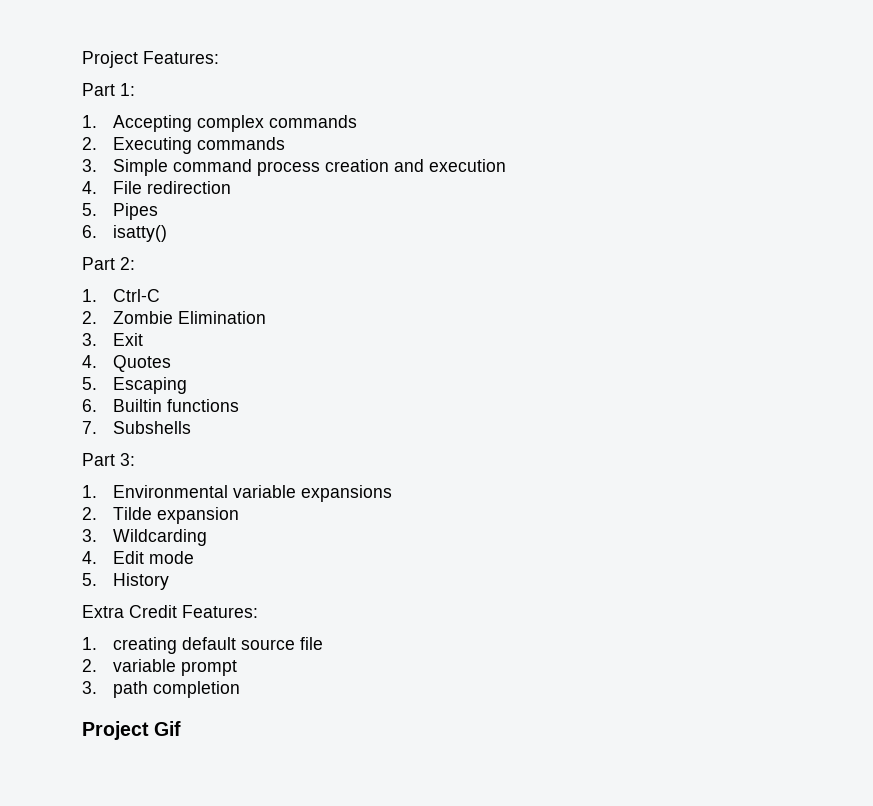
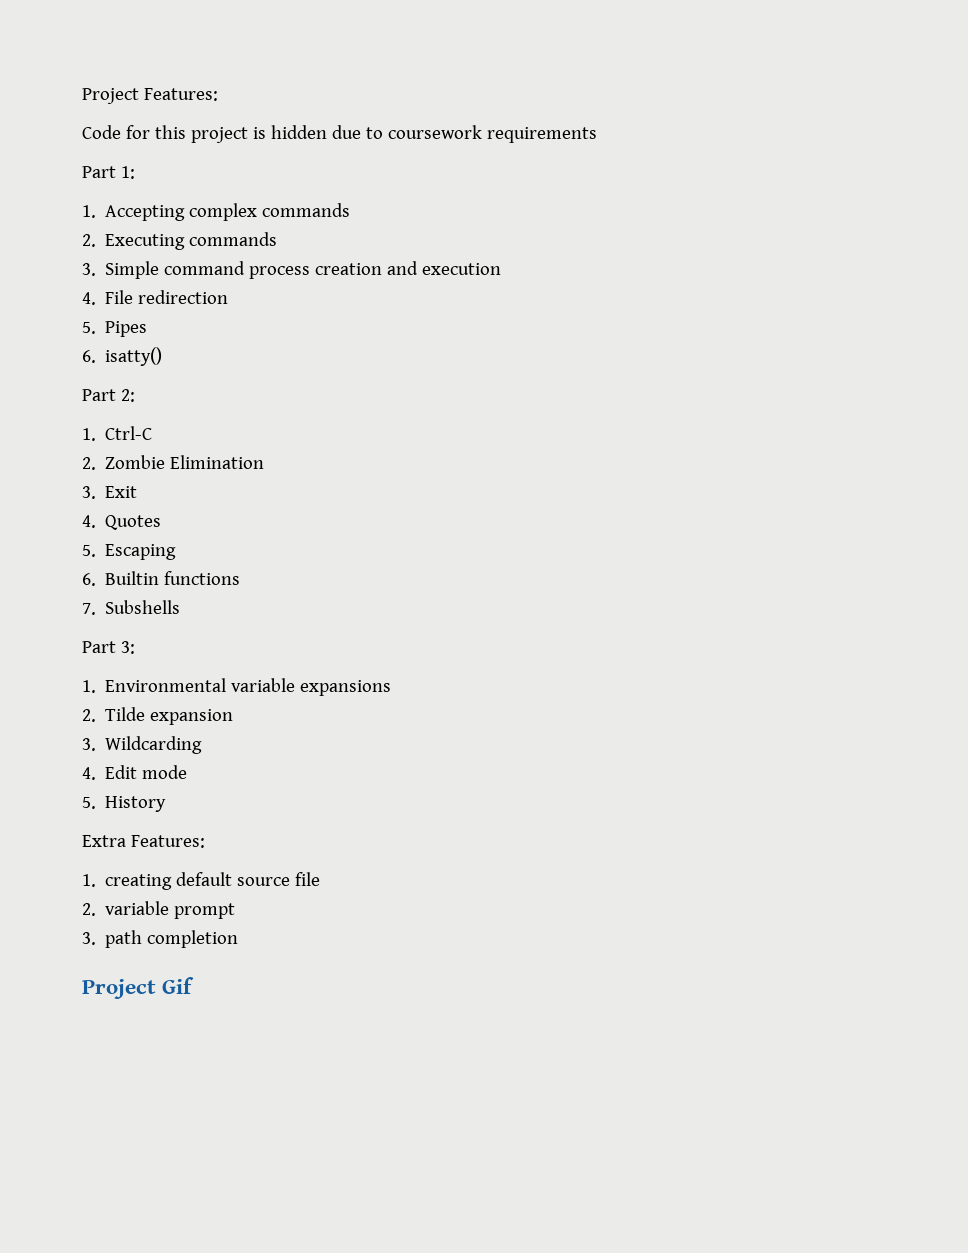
(219, 57) none -> [82,125,597,143] // Code for this project is hidden due to coursework requirements
[129,605,177,618] Credit -> (126, 841) none

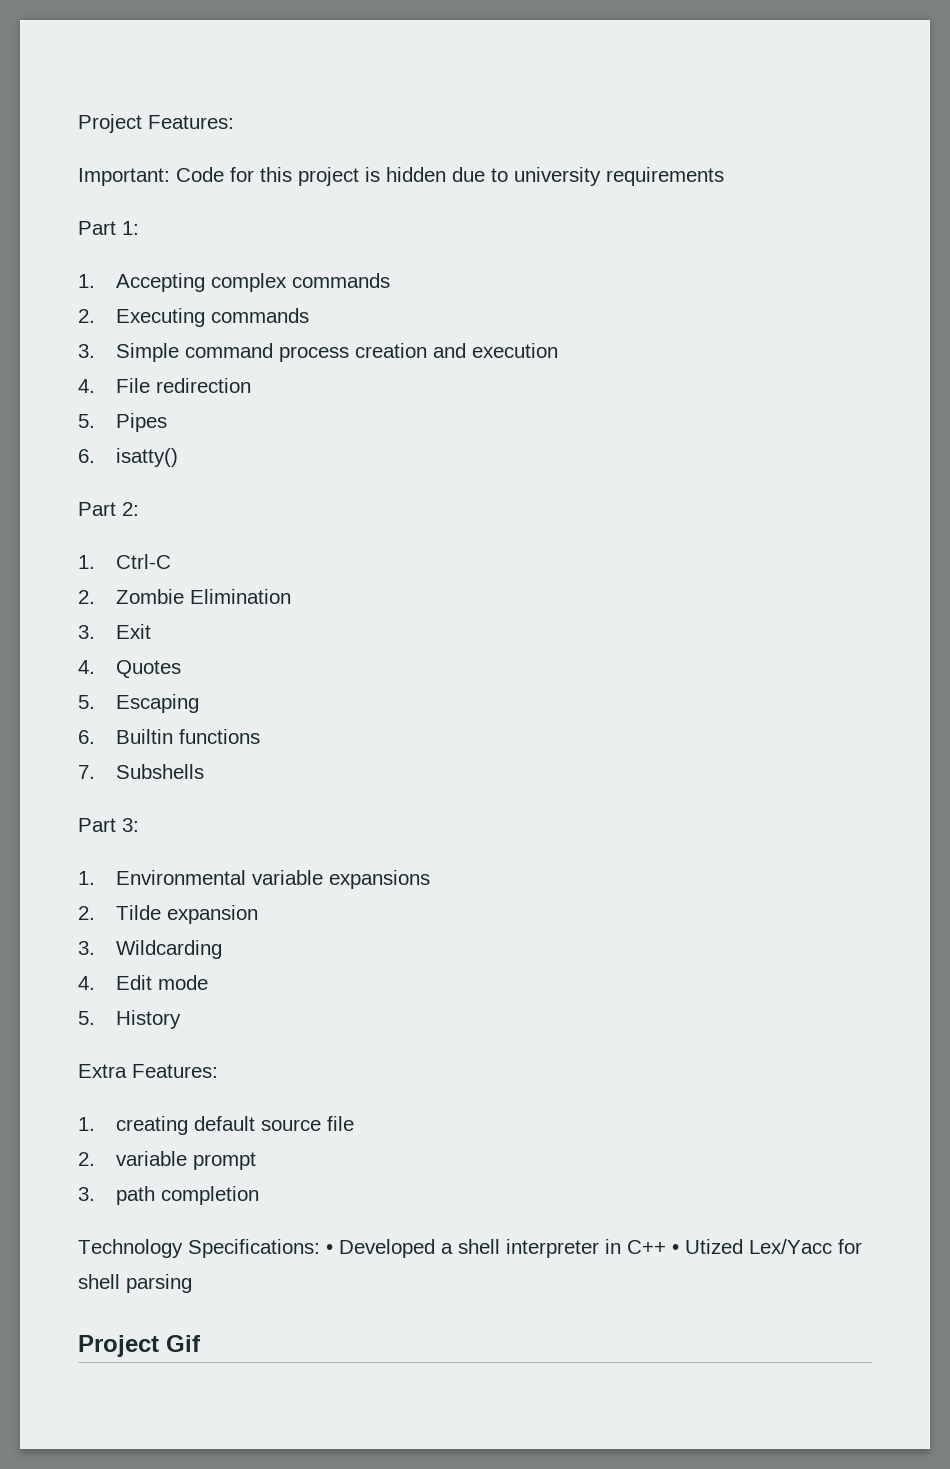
(218, 94) none -> [78,168,170,186] Important:
[387,125,482,139] coursework -> [514,167,601,186] university
(239, 939) none -> [78,1239,862,1258] [78,1274,192,1293] // Technology Specifications: • Developed a shell interpreter in C++ • Utized Lex/Yacc for shell parsing

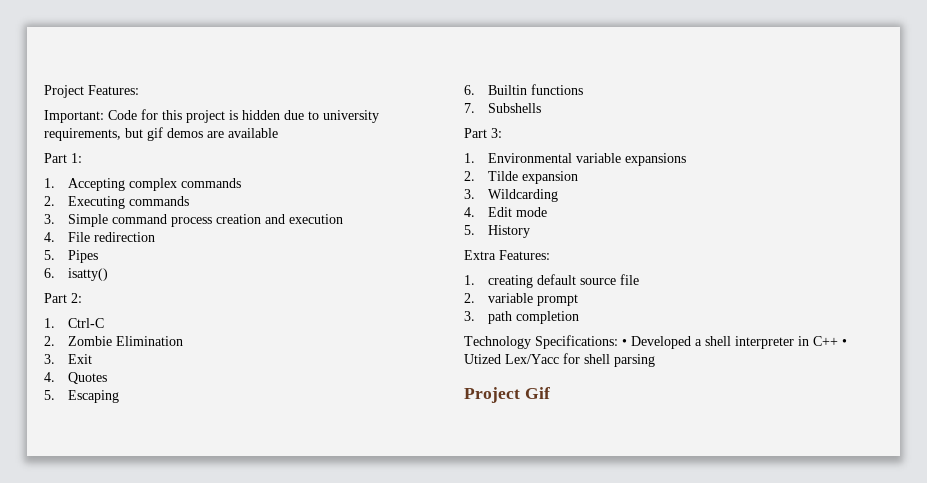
[606,167,724,186] requirements -> [44,127,278,141] requirements, but gif demos are available

